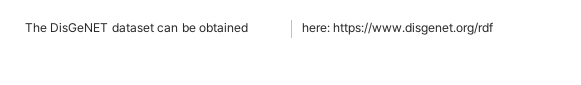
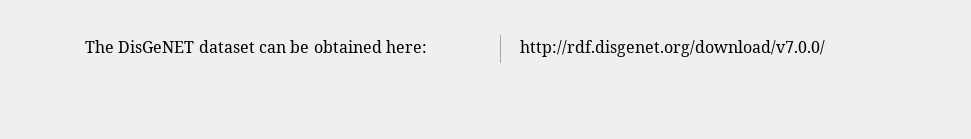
[333,22,494,35] https://www.disgenet.org/rdf -> [520,40,825,57] http://rdf.disgenet.org/download/v7.0.0/

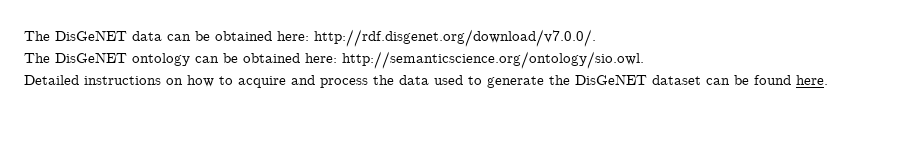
[85,40,825,57] The DisGeNET dataset can be obtained here: http://rdf.disgenet.org/download/v7.0.0/ -> [24,29,596,47] [24,51,644,69] [24,74,828,88] The DisGeNET data can be obtained here: http://rdf.disgenet.org/download/v7.0.0/. // The DisGeNET ontology can be obtained here: http://semanticscience.org/ontology/sio.owl. // Detailed instructions on how to acquire and process the data used to generate the DisGeNET dataset can be found here.

